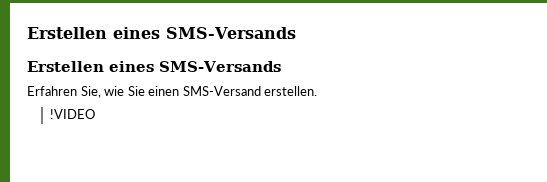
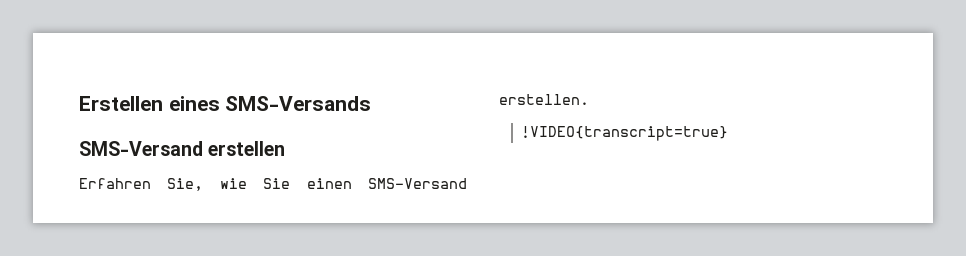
[27,27,296,39] [27,61,281,72] Erstellen eines SMS-Versands // Erstellen eines SMS-Versands -> [79,96,372,111] [79,141,286,156] Erstellen eines SMS-Versands // SMS-Versand erstellen
[50,109,96,119] !VIDEO -> [521,126,729,141] !VIDEO{transcript=true}

